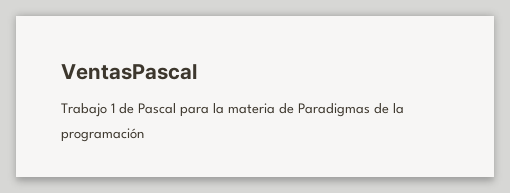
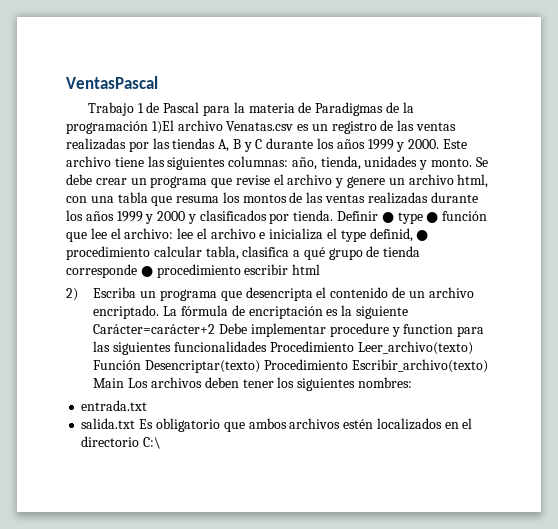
(144, 135) none -> [151,120,457,134] [66,138,467,152] [66,156,488,170] [66,174,489,188] [66,192,478,206] [66,210,488,224] [66,228,429,242] [66,246,421,260] [66,264,321,278] [66,287,474,301] [93,305,408,319] [93,323,485,337] [93,341,473,355] [93,359,488,373] [93,377,412,391] [81,400,148,411] [81,418,473,432] [81,436,162,449] 1)El archivo Venatas.csv es un registro de las ventas realizadas por las tiendas A, B y C durante los años 1999 y 2000. Este archivo tiene las siguientes columnas: año, tienda, unidades y monto. Se debe crear un programa que revise el archivo y genere un archivo html, con una tabla que resuma los montos de las ventas realizadas durante los años 1999 y 2000 y clasificados por tienda. Definir ● type ● función que lee el archivo: lee el archivo e inicializa el type definid, ● procedimiento calcular tabla, clasifica a qué grupo de tienda corresponde ● procedimiento escribir html // 2) Escriba un programa que desencripta el contenido de un archivo encriptado. La fórmula de encriptación es la siguiente Carácter=carácter+2 Debe implementar procedure y function para las siguientes funcionalidades Procedimiento Leer_archivo(texto) Función Desencriptar(texto) Procedimiento Escribir_archivo(texto) Main Los archivos deben tener los siguientes nombres: // entrada.txt // salida.txt Es obligatorio que ambos archivos estén localizados en el directorio C:\

